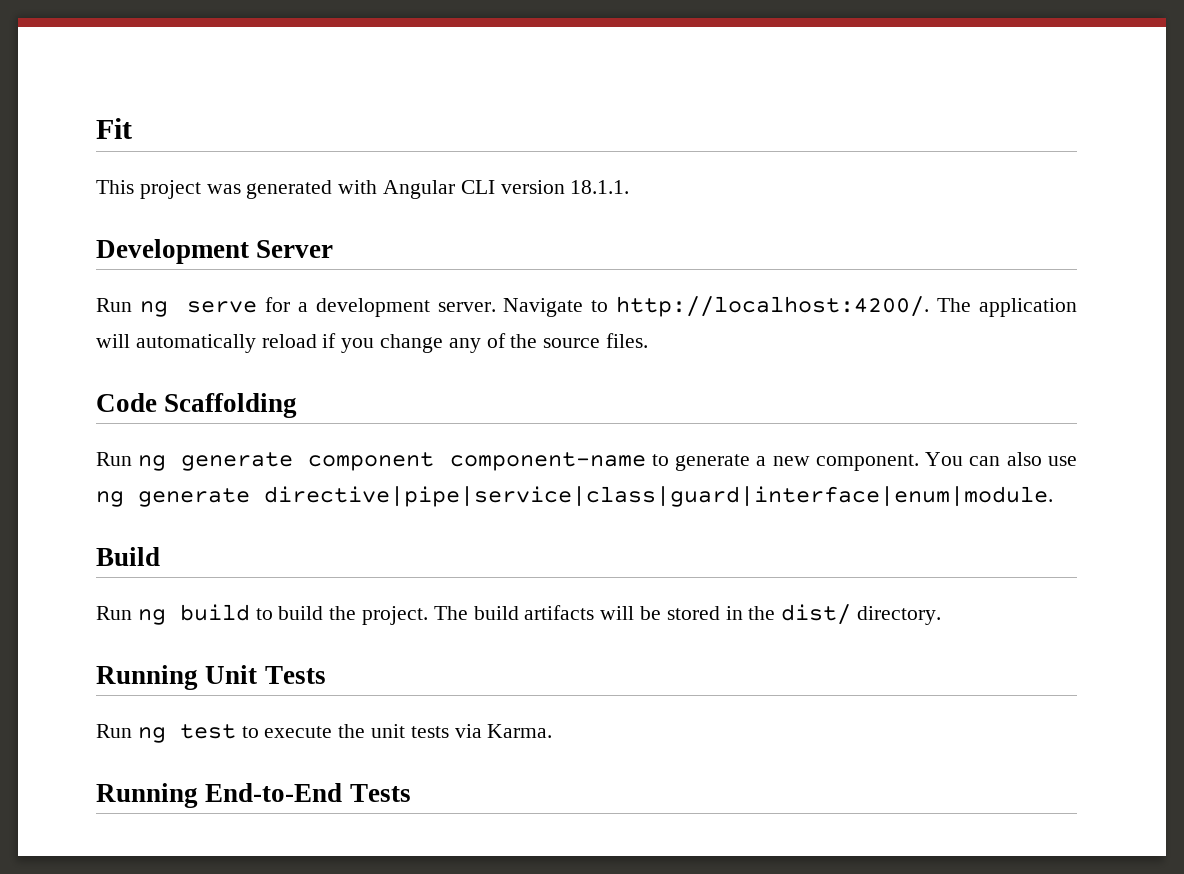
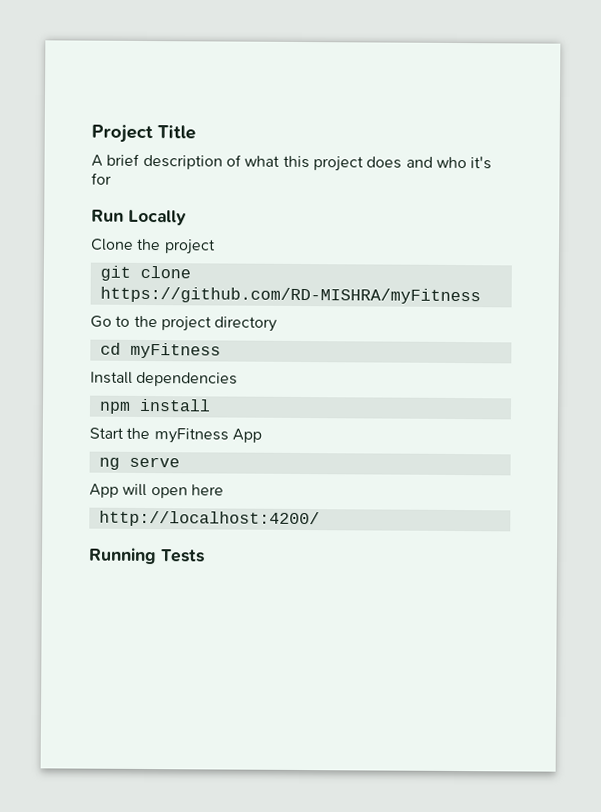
[96,118,132,139] [96,180,630,199] [96,239,334,264] [96,296,1077,317] [96,333,649,353] [96,393,298,418] [96,452,1078,471] [96,486,1053,507] [96,547,160,566] [96,604,942,625] [96,665,326,690] [96,724,553,743] [96,783,411,808] Fit // This project was generated with Angular CLI version 18.1.1. // Development Server // Run ng serve for a development server. Navigate to http://localhost:4200/. The application will automatically reload if you change any of the source files. // Code Scaffolding // Run ng generate component component-name to generate a new component. You can also use ng generate directive|pipe|service|class|guard|interface|enum|module. // Build // Run ng build to build the project. The build artifacts will be stored in the dist/ directory. // Running Unit Tests // Run ng test to execute the unit tests via Karma. // Running End-to-End Tests -> [91,124,196,144] [91,153,493,172] [91,172,112,185] [91,209,187,226] [90,238,216,255] [99,265,191,281] [99,286,481,305] [90,315,278,332] [99,342,221,359] [90,371,239,387] [98,398,211,414] [89,427,262,444] [98,456,180,470] [89,483,224,499] [98,510,320,528] [88,547,205,565] Project Title // A brief description of what this project does and who it's for // Run Locally // Clone the project // git clone https://github.com/RD-MISHRA/myFitness // Go to the project directory // cd myFitness // Install dependencies // npm install // Start the myFitness App // ng serve // App will open here // http://localhost:4200/ // Running Tests

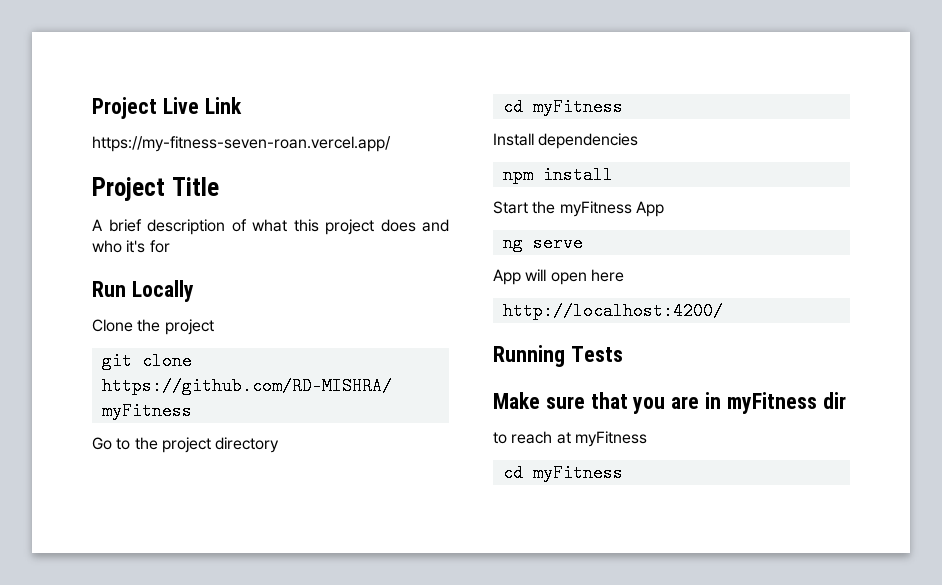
[91,124,153,144] Project -> [92,97,242,119] [92,136,391,152] [92,177,165,201] Project Live Link // https://my-fitness-seven-roan.vercel.app/ // Project
(205, 556) none -> [493,392,846,414] [493,431,647,447] [502,464,623,482] // Make sure that you are in myFitness dir // to reach at myFitness // cd myFitness

